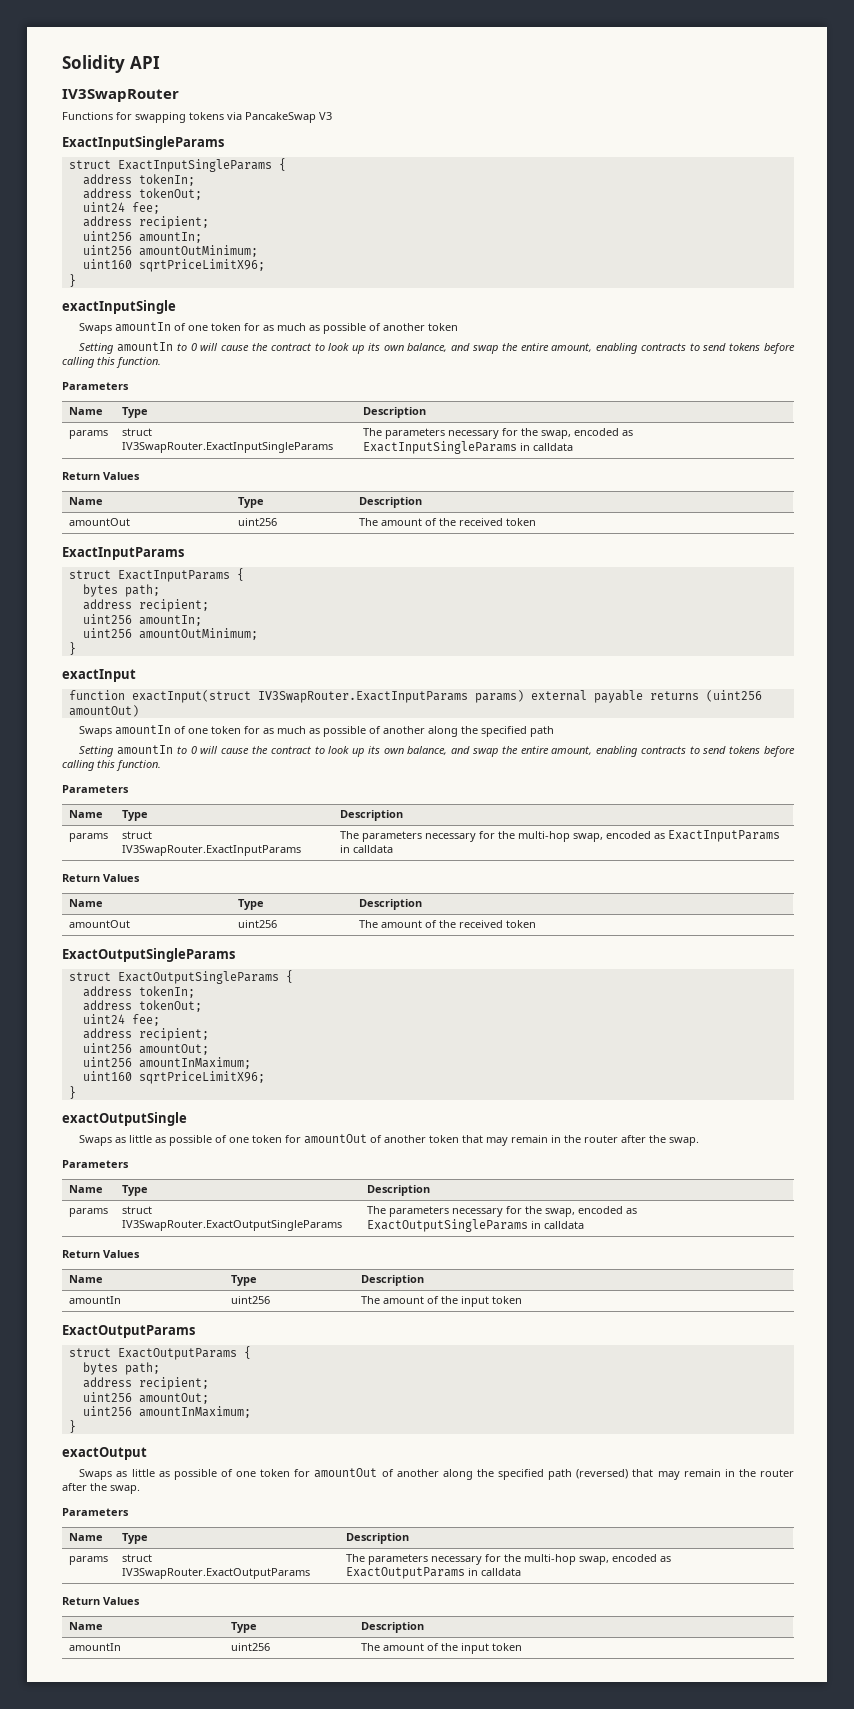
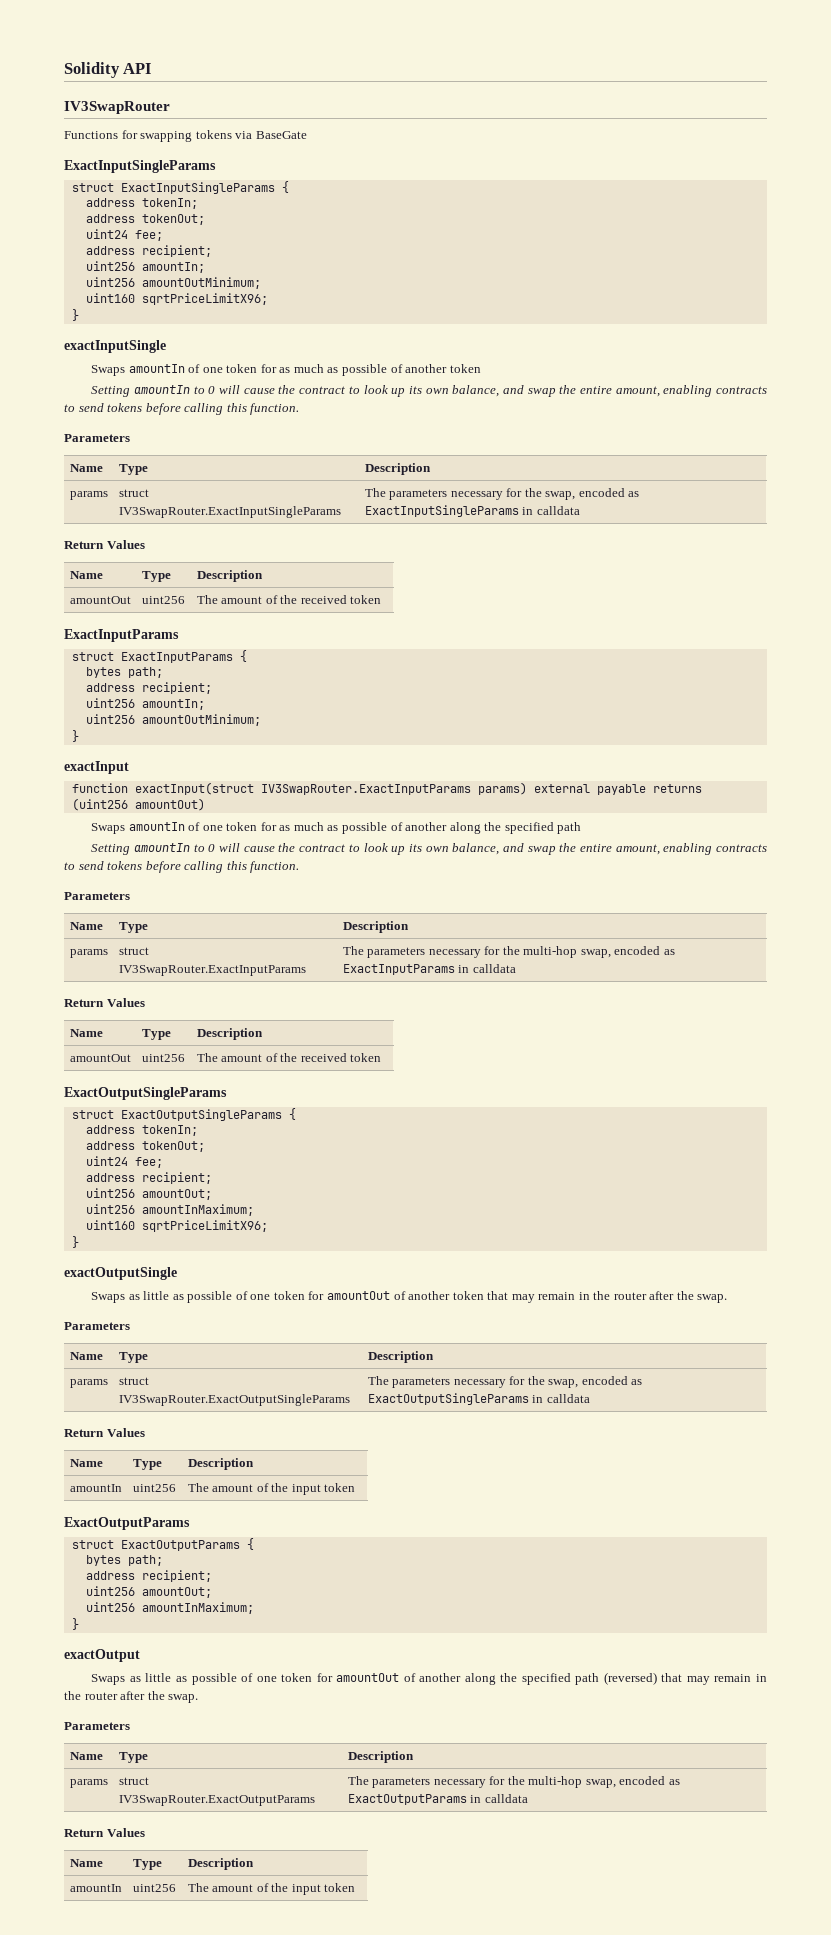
[245,112,332,123] PancakeSwap V3 -> [255,131,307,139] BaseGate

